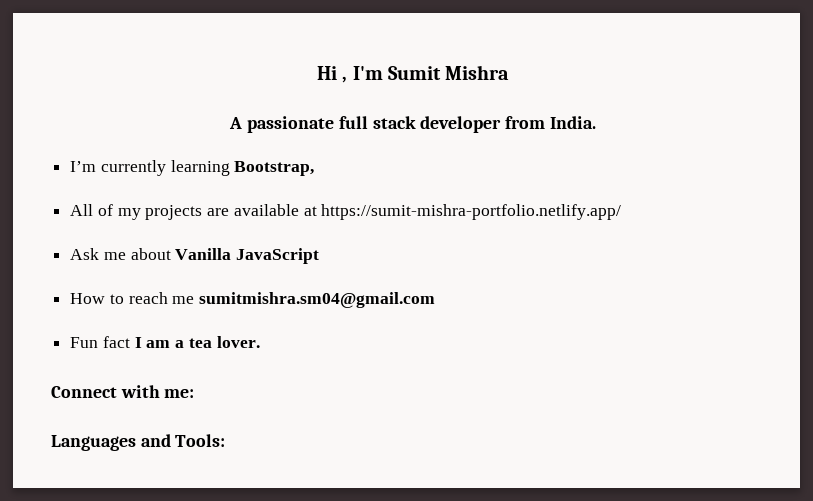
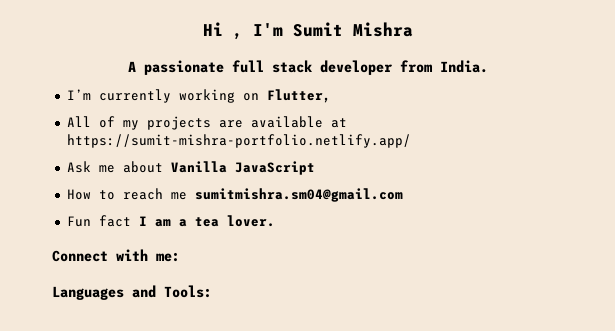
[170,160,315,176] learning Bootstrap, -> [178,89,331,103] working on Flutter,

